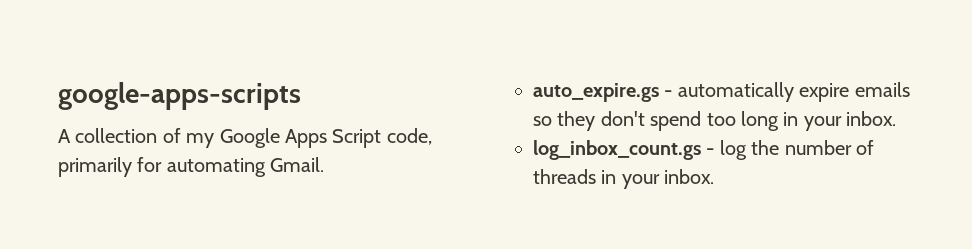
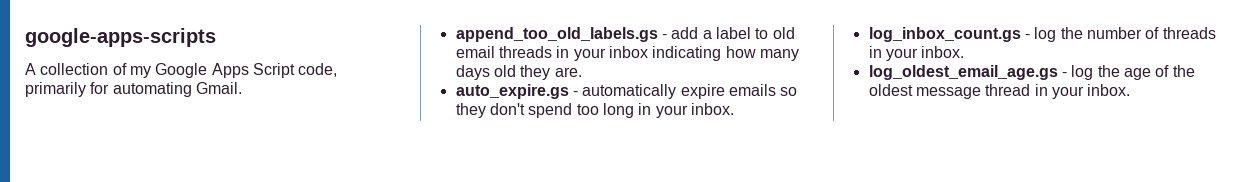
(325, 164) none -> [455,27,795,42] [455,46,799,61] [455,65,582,80] // append_too_old_labels.gs - add a label to old email threads in your inbox indicating how many days old they are.
(715, 176) none -> [868,65,1195,80] [868,84,1131,99] // log_oldest_email_age.gs - log the age of the oldest message thread in your inbox.

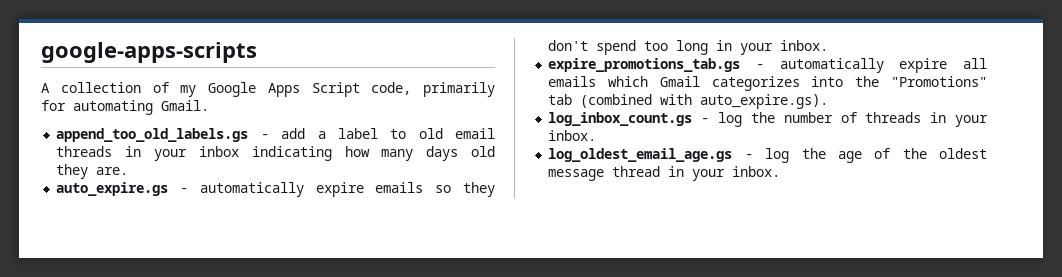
(734, 109) none -> [548,58,987,73] [548,76,987,91] [548,94,829,109] // expire_promotions_tab.gs - automatically expire all emails which Gmail categorizes into the "Promotions" tab (combined with auto_expire.gs).

